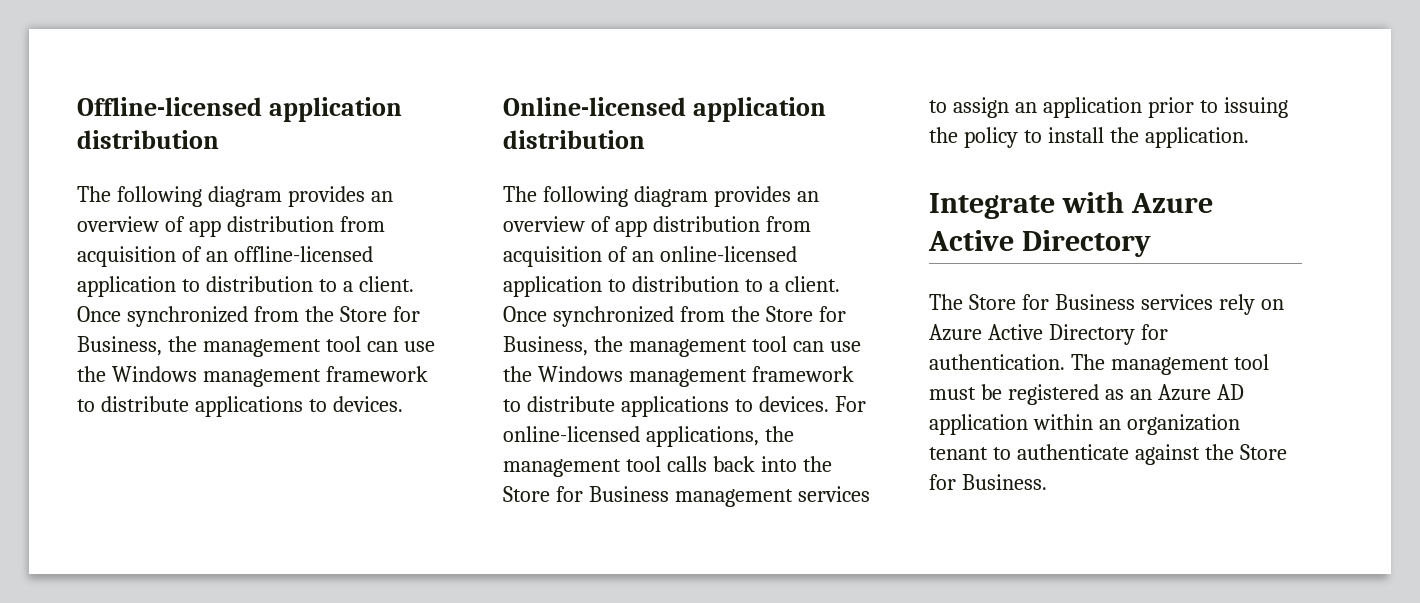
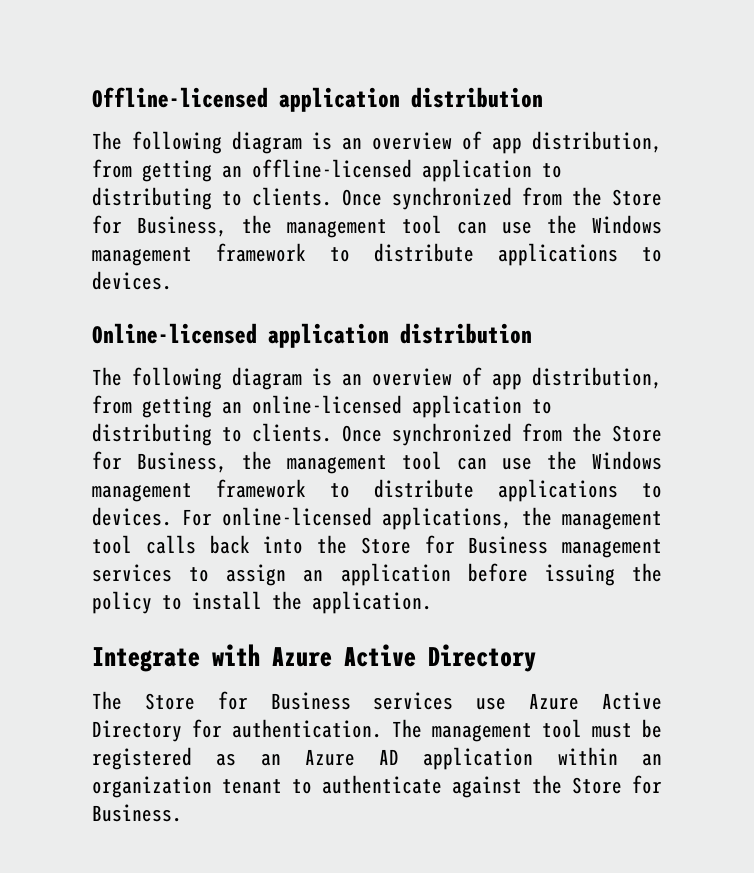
[287,186,393,207] [77,216,385,237] [77,246,373,267] [77,276,414,297] provides an overview of app distribution from acquisition of an offline-licensed application to distribution to a client. -> [312,131,662,154] [92,159,562,182] [92,187,332,210] is an overview of app distribution, from getting an offline-licensed application to distributing to clients.
[713,186,819,207] [503,216,811,237] [503,246,797,267] [503,276,840,297] provides an overview of app distribution from acquisition of an online-licensed application to distribution to a client. -> [312,367,662,390] [92,395,552,418] [92,423,332,446] is an overview of app distribution, from getting an online-licensed application to distributing to clients.
[1147,97,1218,118] prior to -> [467,563,528,582] before
[1218,294,1284,315] rely on -> [476,697,507,710] use

